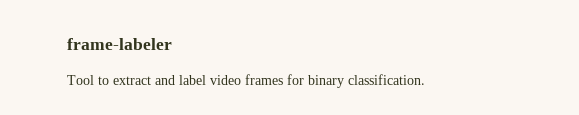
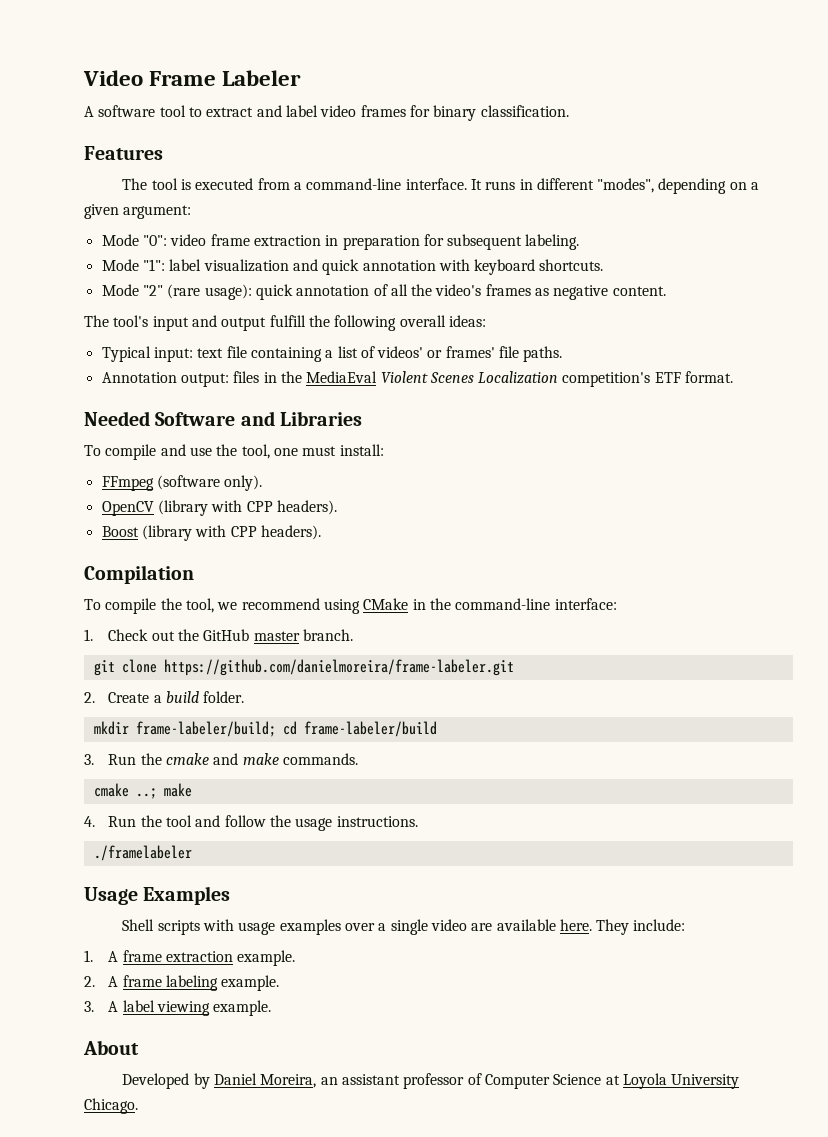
[67,38,172,50] [67,75,94,85] frame-labeler // Tool -> [83,70,302,86] [84,105,186,117] Video Frame Labeler // A software tool
(425, 79) none -> [84,146,163,160] [122,178,760,194] [84,204,192,219] [101,234,580,250] [101,259,604,275] [101,284,666,300] [84,315,486,331] [101,346,563,362] [101,371,734,387] [84,411,363,426] [84,444,384,460] [101,475,263,491] [101,500,337,516] [101,525,321,541] [84,565,194,584] [84,598,617,614] [84,629,354,641] [93,659,514,676] [84,691,245,703] [93,721,437,737] [84,753,359,765] [93,783,192,799] [84,815,418,831] [93,845,192,861] [84,886,231,905] [122,919,686,935] [84,950,296,966] [84,975,280,991] [84,1000,272,1016] [83,1040,139,1055] [122,1073,740,1089] [84,1098,138,1114] // Features // The tool is executed from a command-line interface. It runs in different "modes", depending on a given argument: // Mode "0": video frame extraction in preparation for subsequent labeling. // Mode "1": label visualization and quick annotation with keyboard shortcuts. // Mode "2" (rare usage): quick annotation of all the video's frames as negative content. // The tool's input and output fulfill the following overall ideas: // Typical input: text file containing a list of videos' or frames' file paths. // Annotation output: files in the MediaEval Violent Scenes Localization competition's ETF format. // Needed Software and Libraries // To compile and use the tool, one must install: // FFmpeg (software only). // OpenCV (library with CPP headers). // Boost (library with CPP headers). // Compilation // To compile the tool, we recommend using CMake in the command-line interface: // 1. Check out the GitHub master branch. // git clone https://github.com/danielmoreira/frame-labeler.git // 2. Create a build folder. // mkdir frame-labeler/build; cd frame-labeler/build // 3. Run the cmake and make commands. // cmake ..; make // 4. Run the tool and follow the usage instructions. // ./framelabeler // Usage Examples // Shell scripts with usage examples over a single video are available here. They include: // 1. A frame extraction example. // 2. A frame labeling example. // 3. A label viewing example. // About // Developed by Daniel Moreira, an assistant professor of Computer Science at Loyola University Chicago.

